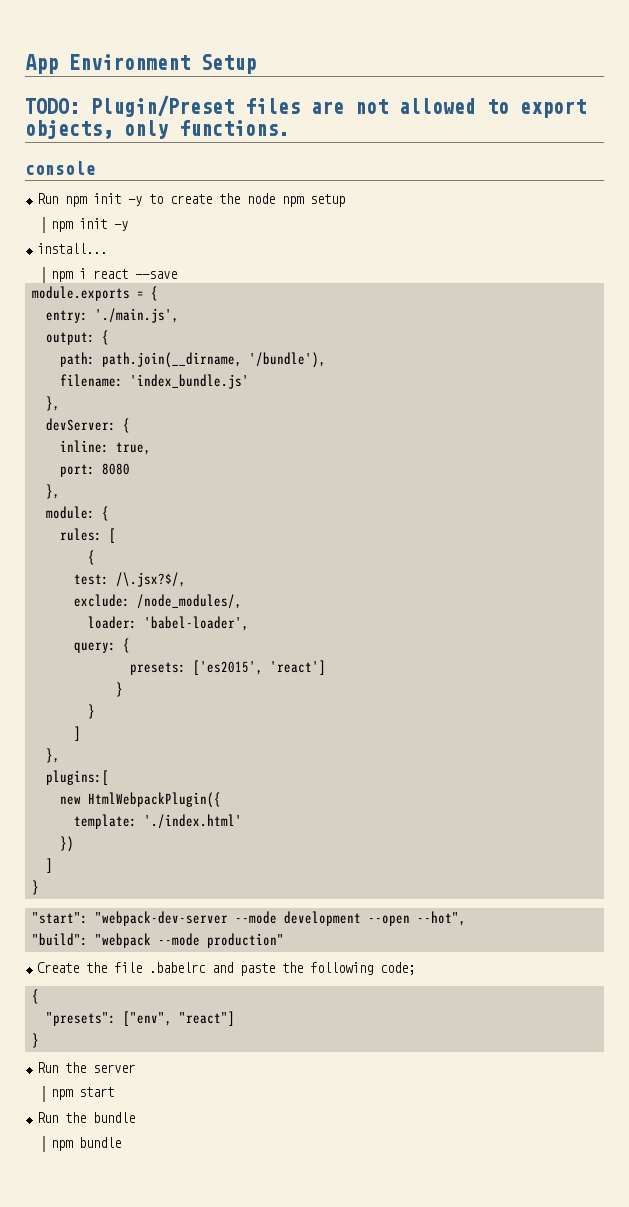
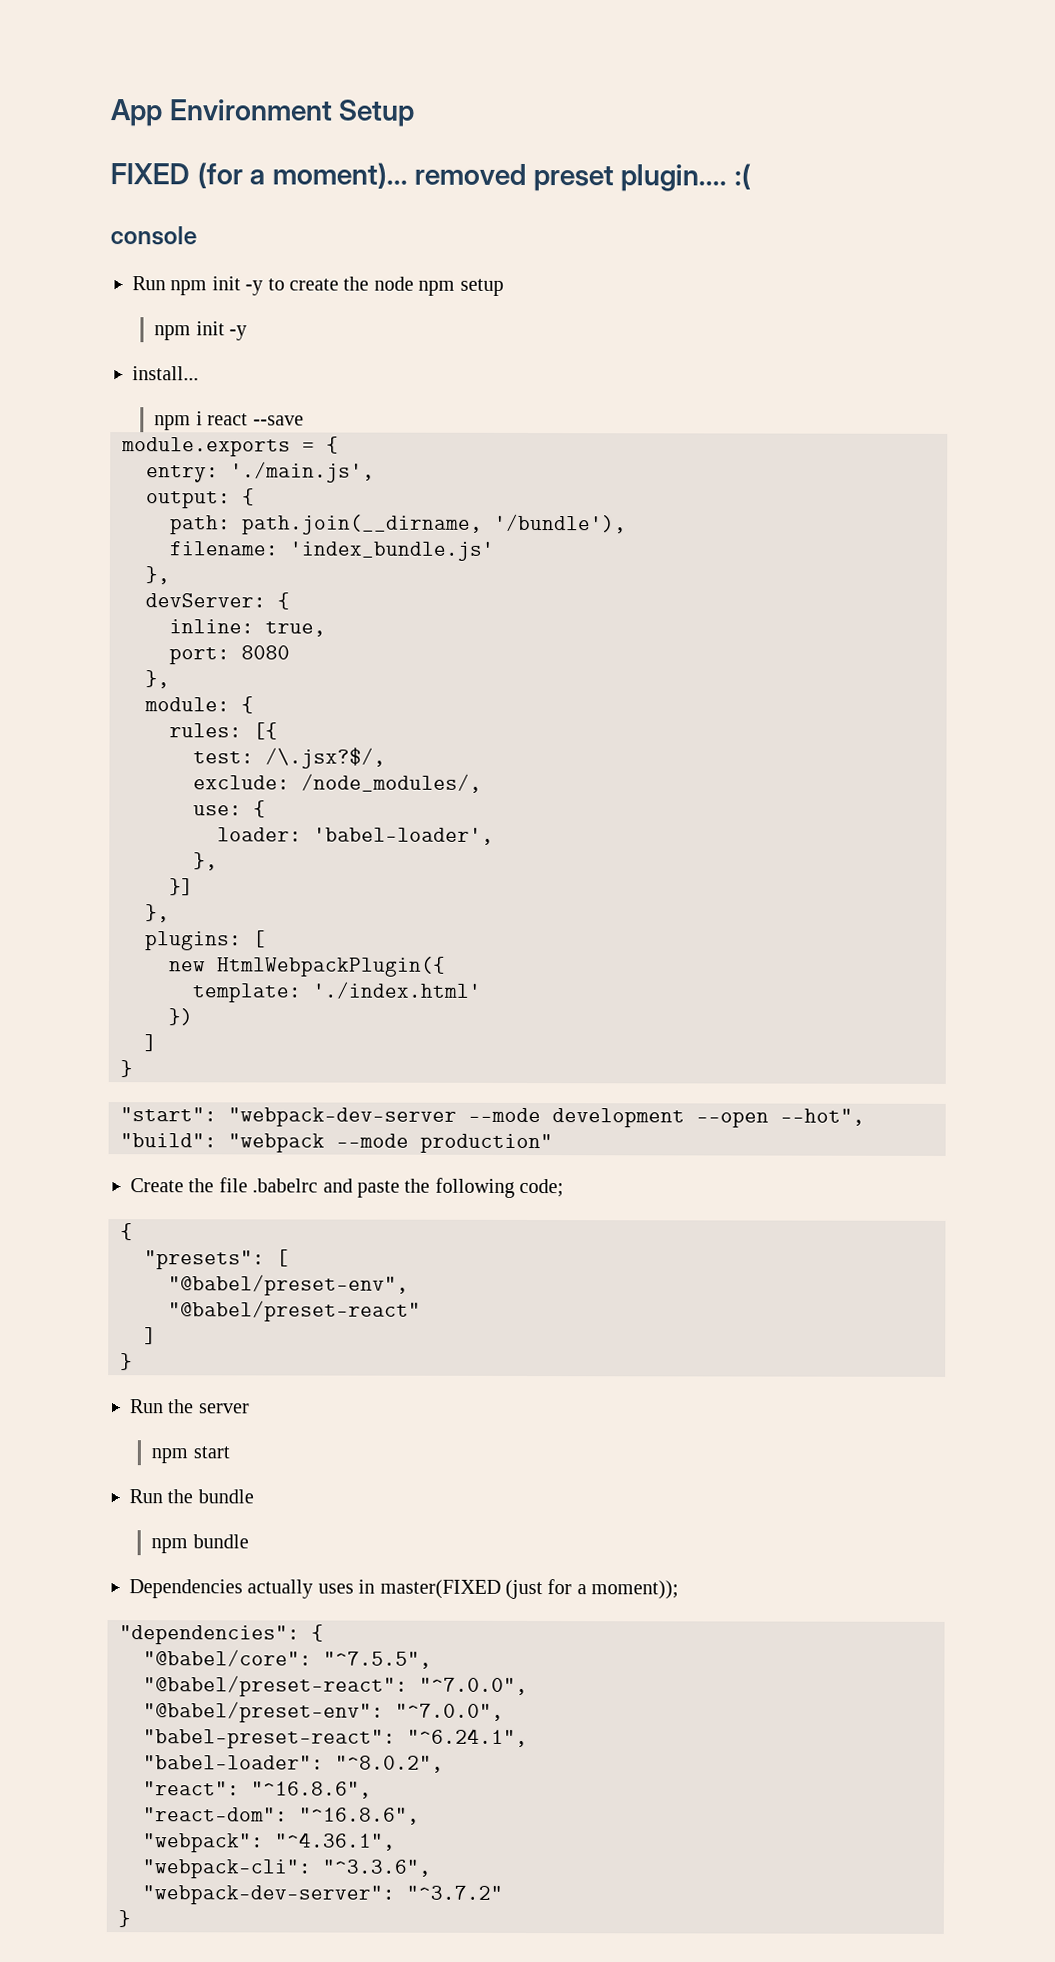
[25,95,586,118] [25,120,289,139] TODO: Plugin/Preset files are not allowed to export objects, only functions. -> [110,162,751,192] FIXED (for a moment)... removed preset plugin.... :(
[108,528,116,543] [87,550,95,565] [ // { -> [253,722,278,740] [{
(242, 601) none -> [193,800,266,818] // use: {
[73,638,130,653] [129,660,326,675] [115,682,123,697] [87,704,95,719] [73,726,81,741] [45,748,60,763] [45,770,109,785] query: { // presets: ['es2015', 'react'] // } // } // ] // }, // plugins:[ -> [193,852,218,871] [169,878,194,896] [145,904,170,923] [145,930,266,951] }, // }] // }, // plugins: [
[122,1011,235,1026] ["env", "react"] -> [276,1249,289,1267] [168,1274,409,1296] [168,1300,421,1322] [144,1327,157,1345] [ // "@babel/preset-env", // "@babel/preset-react" // ]
(122, 1142) none -> [129,1579,680,1600] [119,1624,324,1645] [143,1649,432,1669] [143,1675,528,1697] [143,1701,504,1723] [143,1728,528,1749] [143,1755,444,1773] [143,1781,372,1799] [143,1807,420,1825] [143,1832,396,1853] [142,1859,432,1879] [142,1885,503,1905] [118,1910,131,1928] // Dependencies actually uses in master(FIXED (just for a moment)); // "dependencies": { // "@babel/core": "^7.5.5", // "@babel/preset-react": "^7.0.0", // "@babel/preset-env": "^7.0.0", // "babel-preset-react": "^6.24.1", // "babel-loader": "^8.0.2", // "react": "^16.8.6", // "react-dom": "^16.8.6", // "webpack": "^4.36.1", // "webpack-cli": "^3.3.6", // "webpack-dev-server": "^3.7.2" // }

